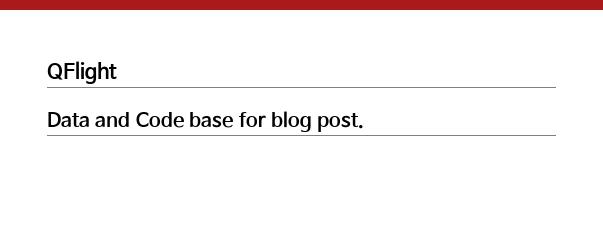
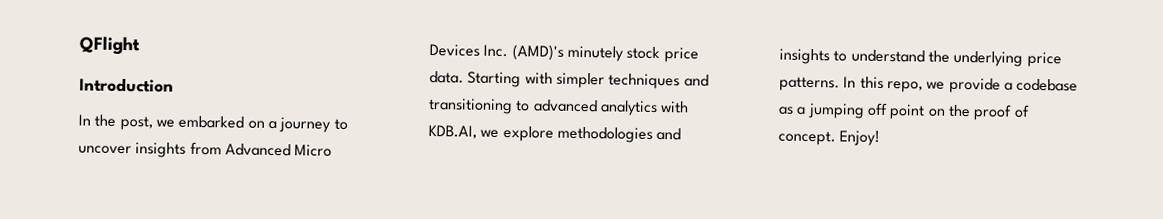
[47,111,365,132] Data and Code base for blog post. -> [79,77,174,93] [78,114,348,133] [78,141,333,158] [429,44,699,63] [429,71,709,90] [428,98,690,116] [428,125,682,143] [779,48,1062,68] [779,76,1079,94] [778,102,1030,121] [778,130,881,146] Introduction // In the post, we embarked on a journey to uncover insights from Advanced Micro Devices Inc. (AMD)'s minutely stock price data. Starting with simpler techniques and transitioning to advanced analytics with KDB.AI, we explore methodologies and insights to understand the underlying price patterns. In this repo, we provide a codebase as a jumping off point on the proof of concept. Enjoy!

